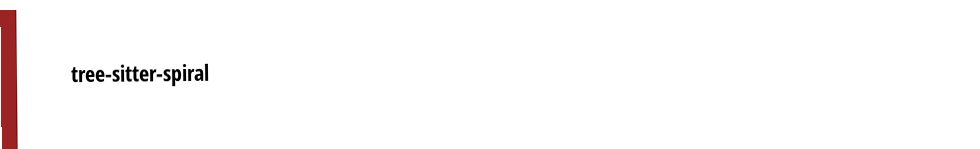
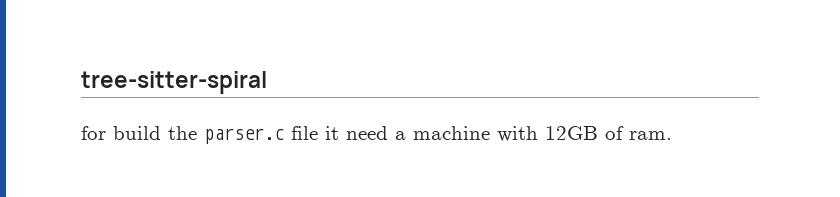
(210, 75) none -> [81,126,672,144] // for build the parser.c file it need a machine with 12GB of ram.

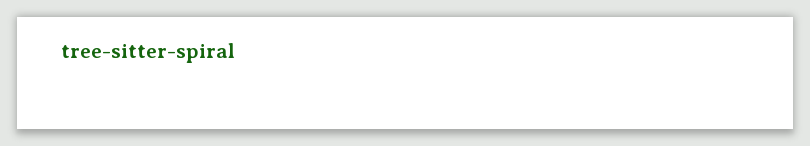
[81,126,672,144] // for build the parser.c file it need a machine with 12GB of ram. -> (235, 53) none

